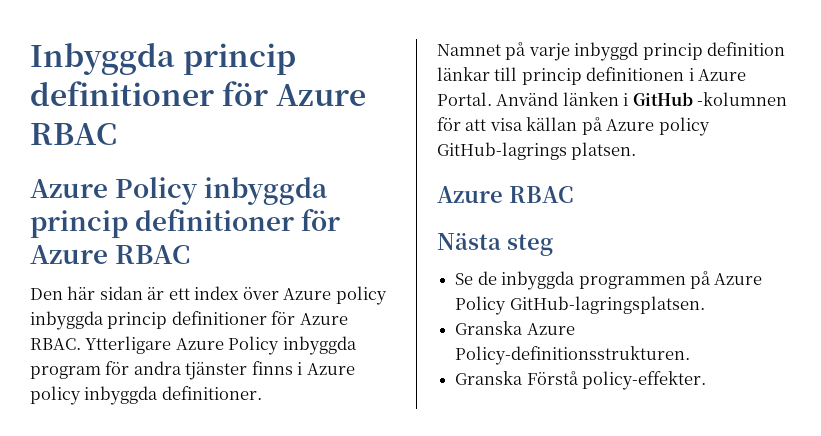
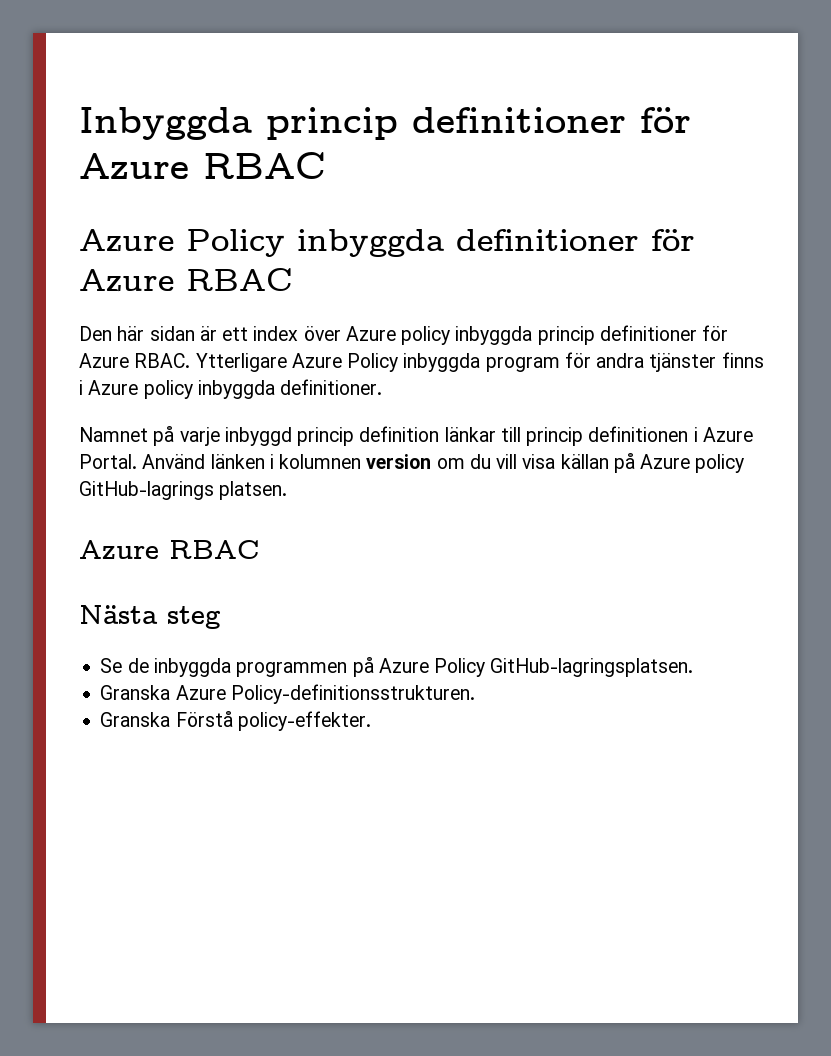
[30,210,128,238] princip -> (444, 243) none
[632,92,788,106] [437,117,487,131] GitHub -kolumnen för att -> [279,454,518,469] kolumnen version om du vill

